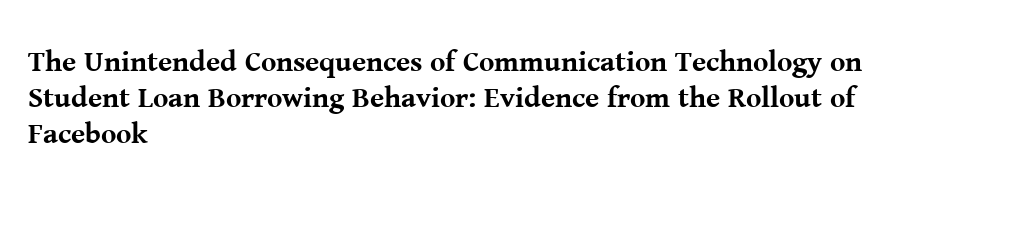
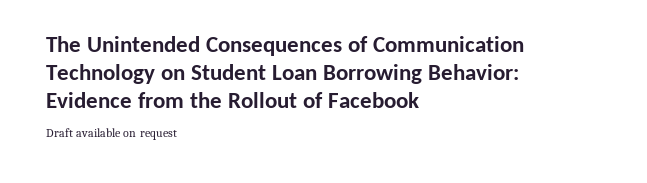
(148, 132) none -> [46,128,177,140] // Draft available on request

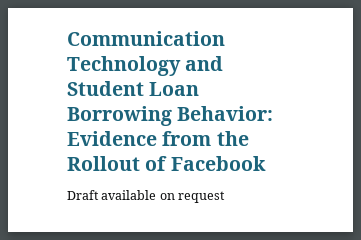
[46,36,369,56] The Unintended Consequences of -> (67, 38) none
[161,69,186,80] on -> [185,56,224,71] and

